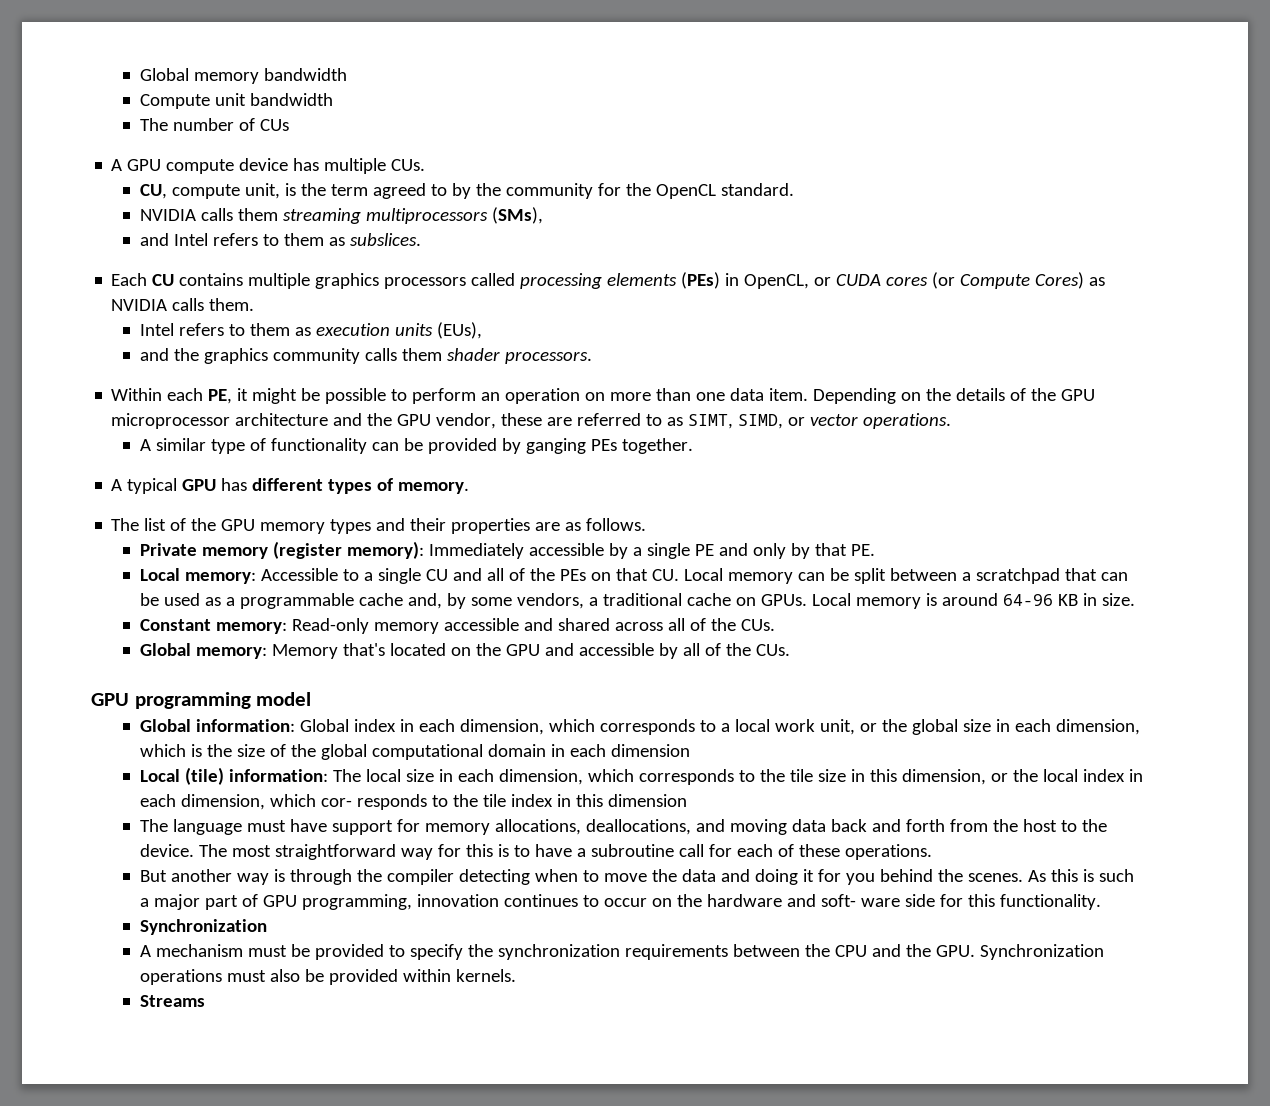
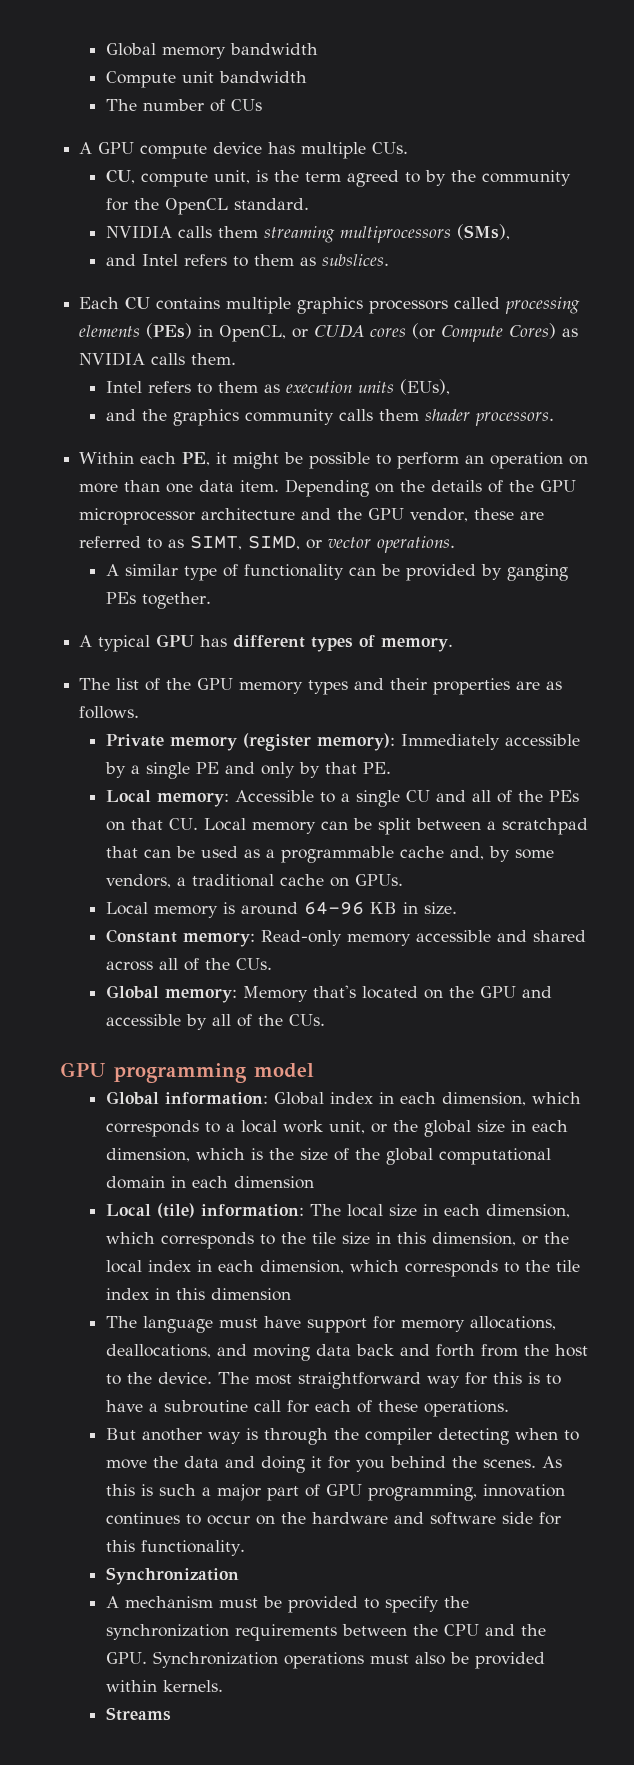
(807, 600) none -> (403, 880) //
[320,794,427,810] cor- responds -> [404,1260,498,1277] corresponds
[820,894,900,907] soft- ware -> [429,1512,496,1525] software

